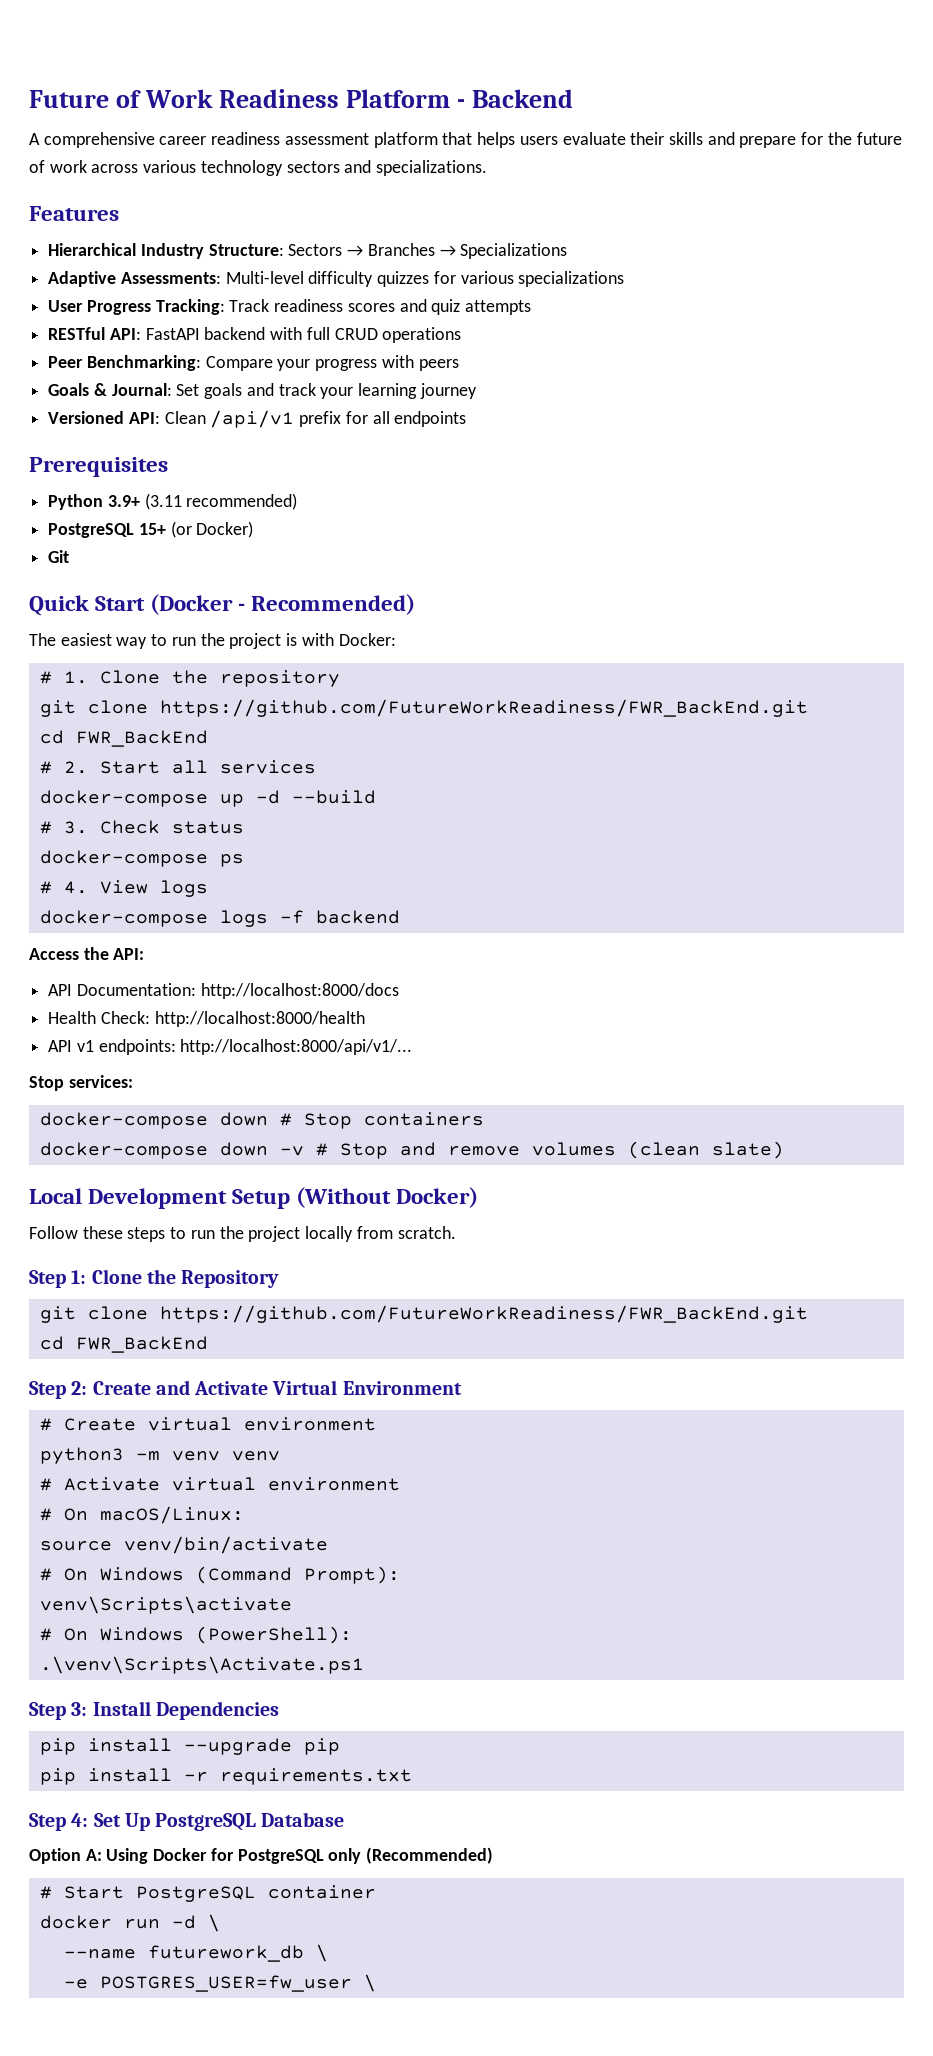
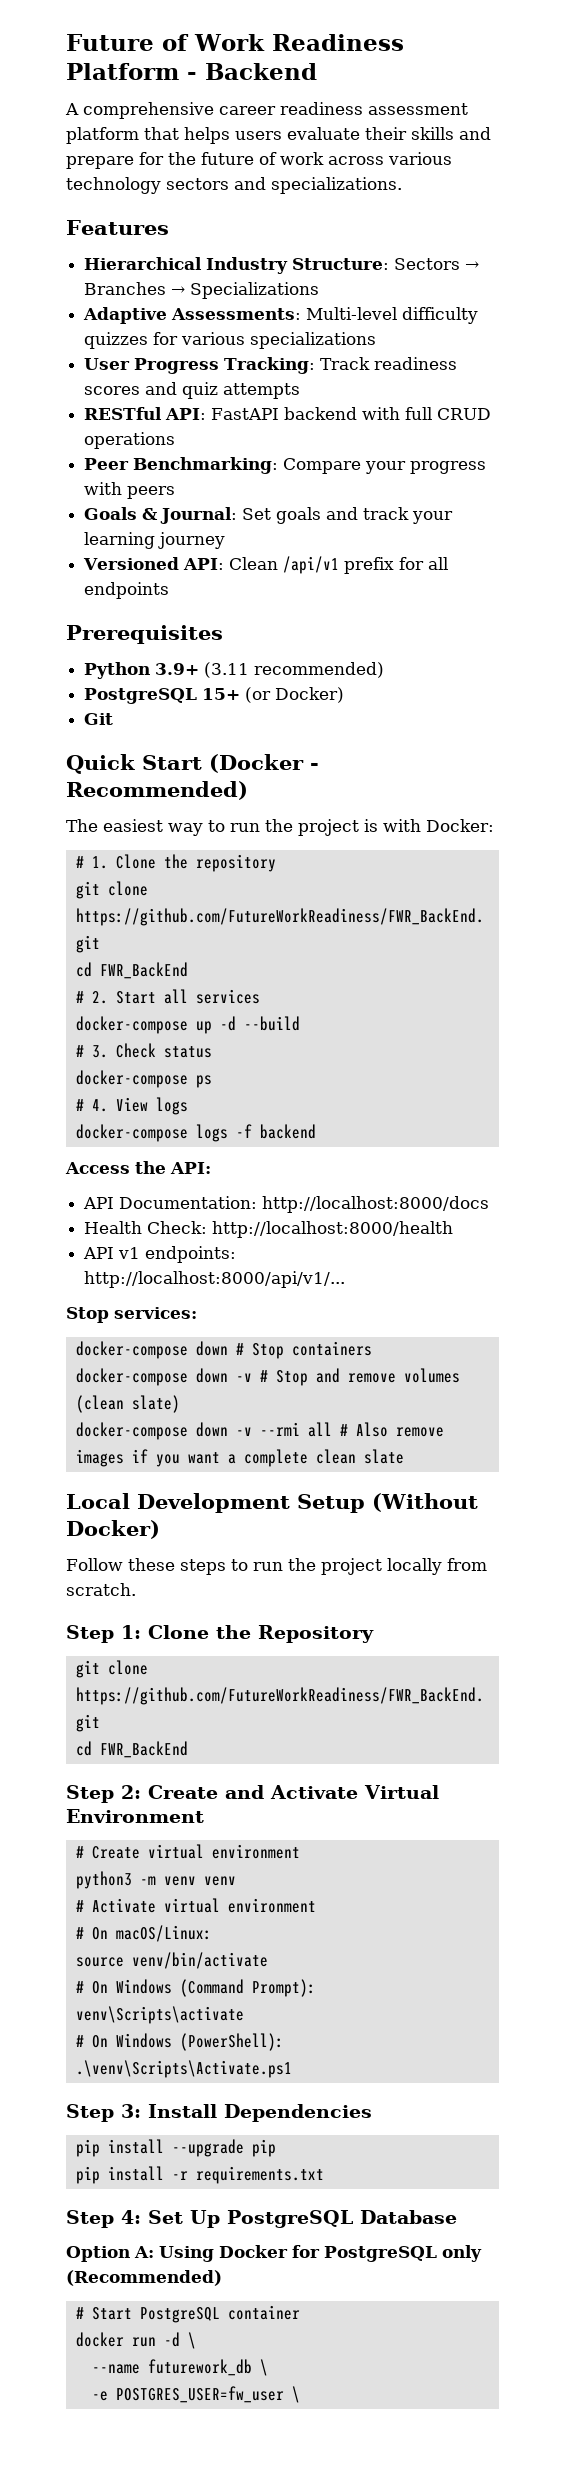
(784, 1150) none -> [75,1422,444,1440] [75,1449,404,1467] // docker-compose down -v --rmi all # Also remove images if you want a complete clean slate

